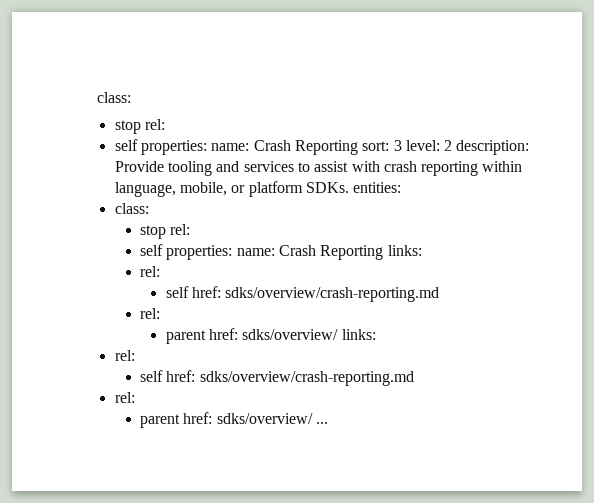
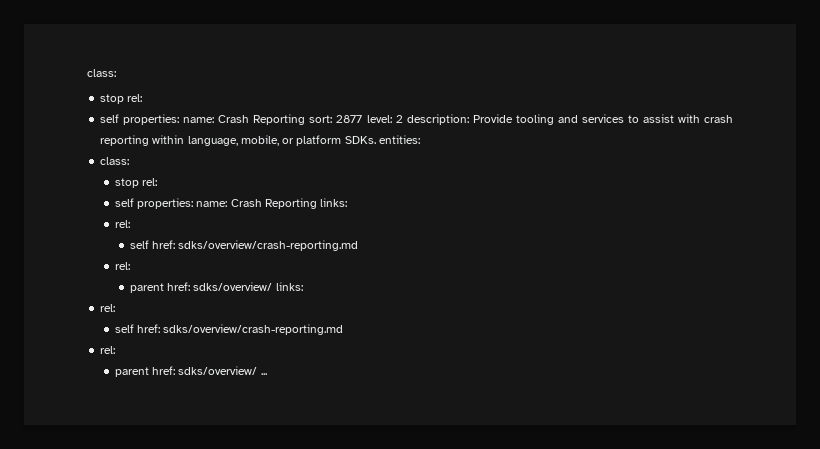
[393,140,402,151] 3 -> [336,115,363,123] 2877

